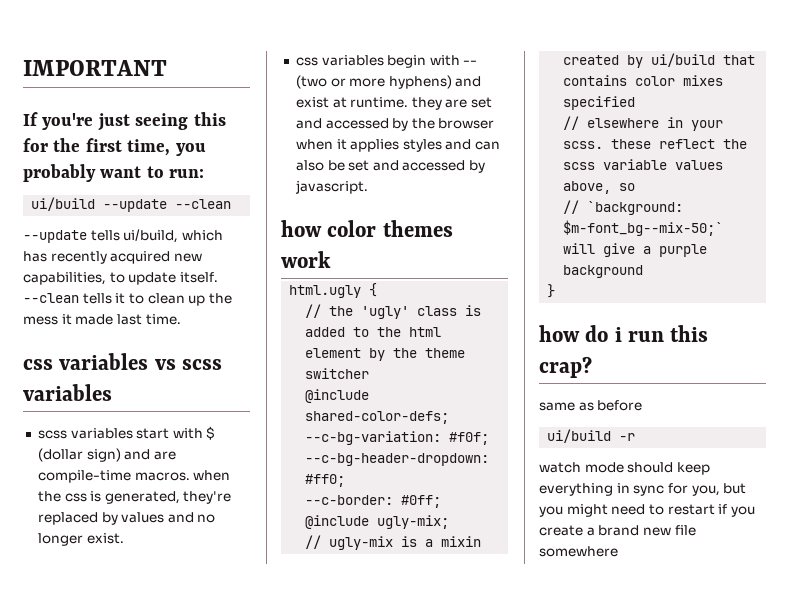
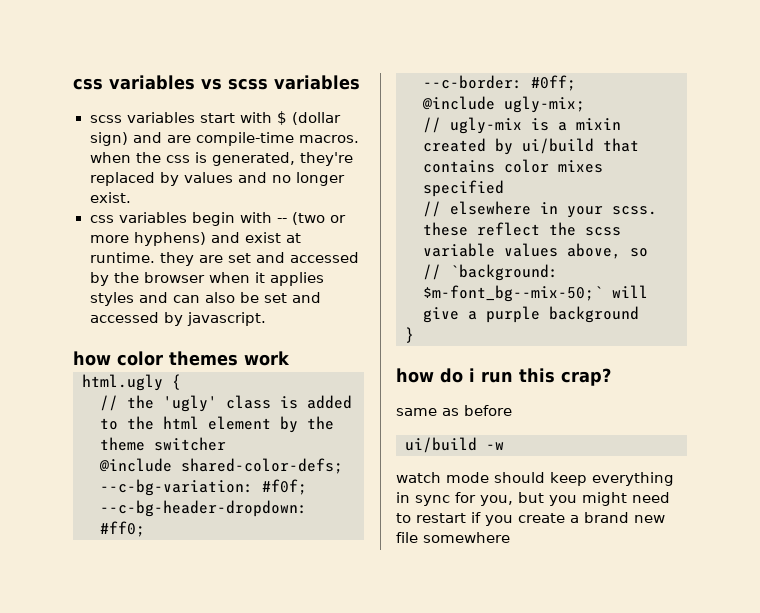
[23,60,167,76] [23,112,226,131] [23,138,206,156] [23,164,205,182] [31,197,232,212] [23,229,223,243] [23,251,202,264] [23,272,218,285] [23,293,232,306] [23,314,181,325] IMPORTANT // If you're just seeing this for the first time, you probably want to run: // ui/build --update --clean // --update tells ui/build, which has recently acquired new capabilities, to update itself. --clean tells it to clean up the mess it made last time. // -> (73, 84) none
[619,433,636,441] -r -> [486,442,504,450] -w

